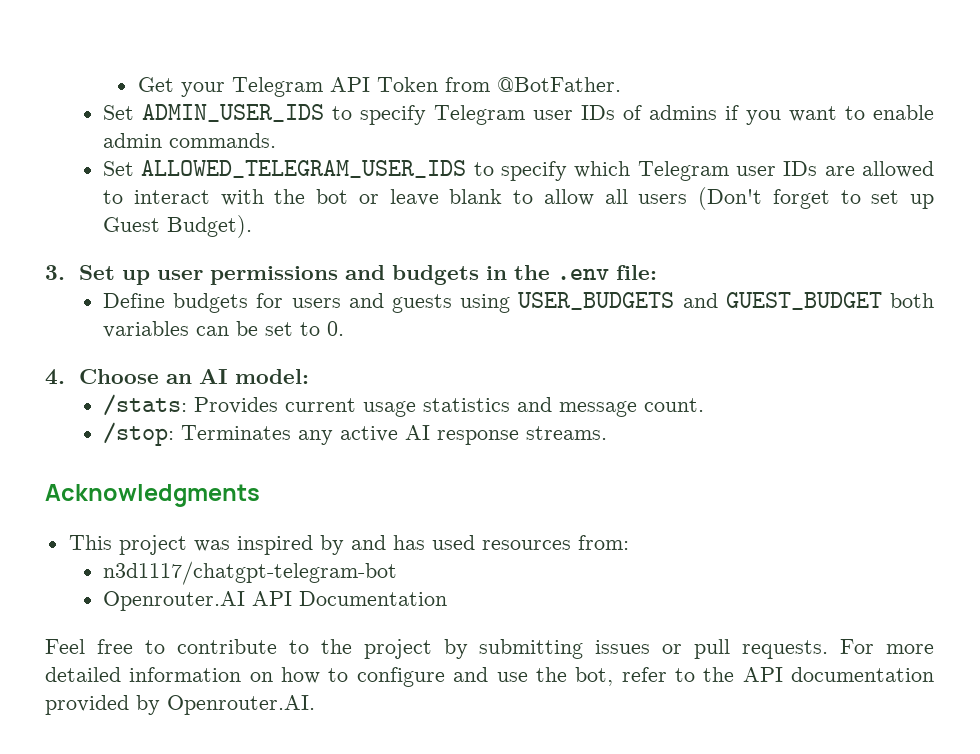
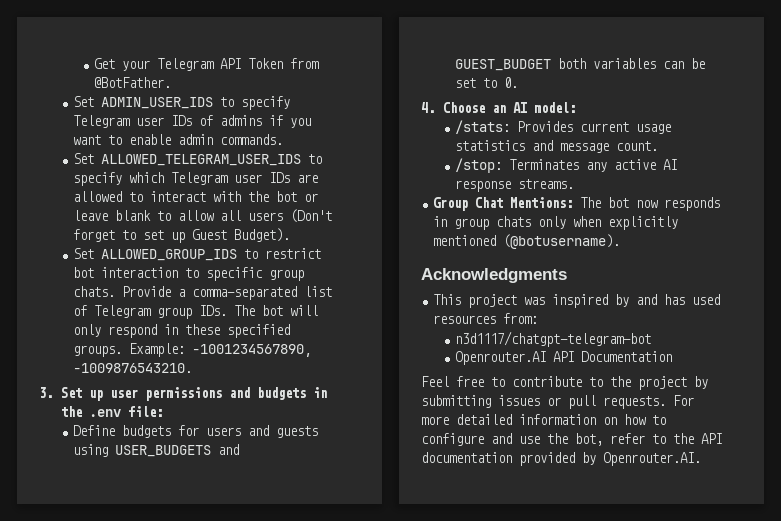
(253, 226) none -> [72,248,321,261] [72,267,304,281] [72,286,332,300] [72,305,318,319] [72,324,290,338] [72,343,312,357] [72,363,192,373] // Set ALLOWED_GROUP_IDS to restrict bot interaction to specific group chats. Provide a comma-separated list of Telegram group IDs. The bot will only respond in these specified groups. Example: -1001234567890, -1009876543210.
(608, 433) none -> [433,197,721,211] [433,216,679,230] [433,234,621,249] // Group Chat Mentions: The bot now responds in group chats only when explicitly mentioned (@botusername).

